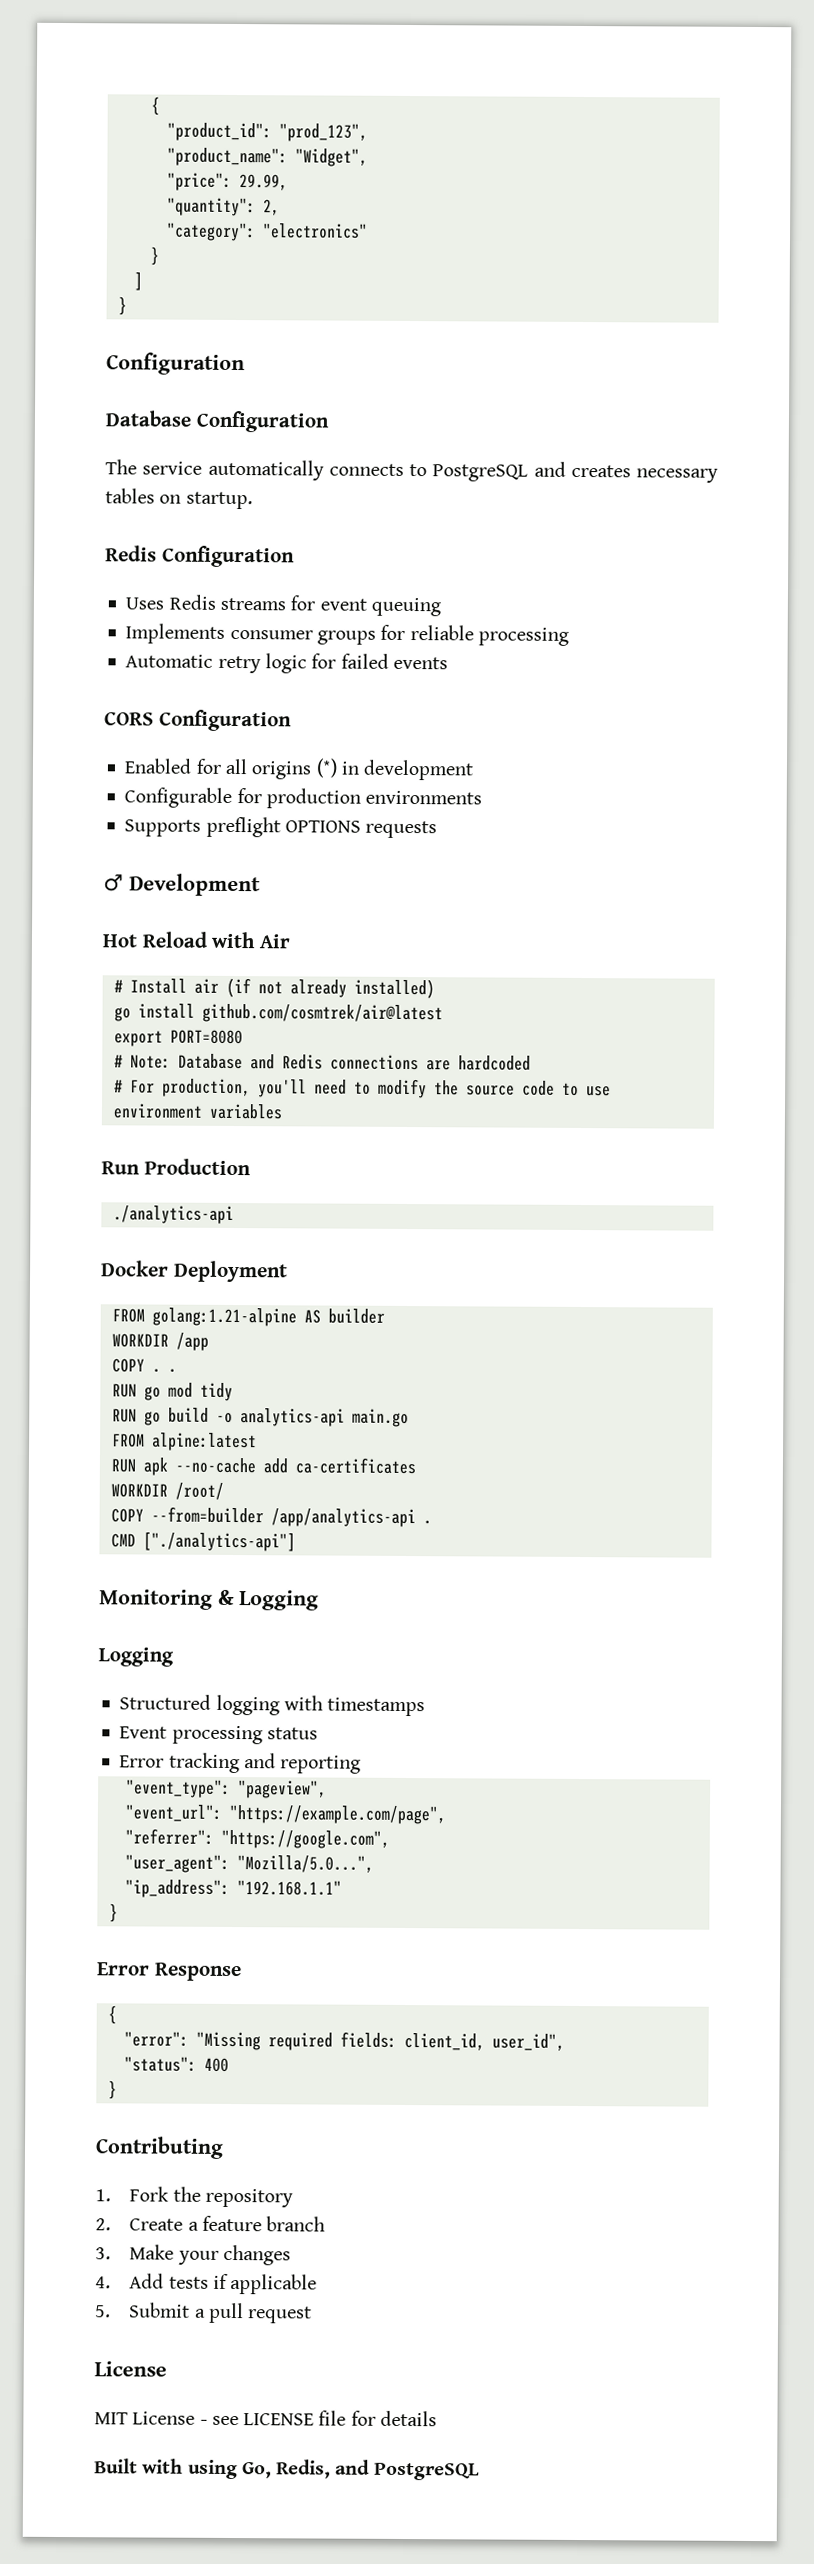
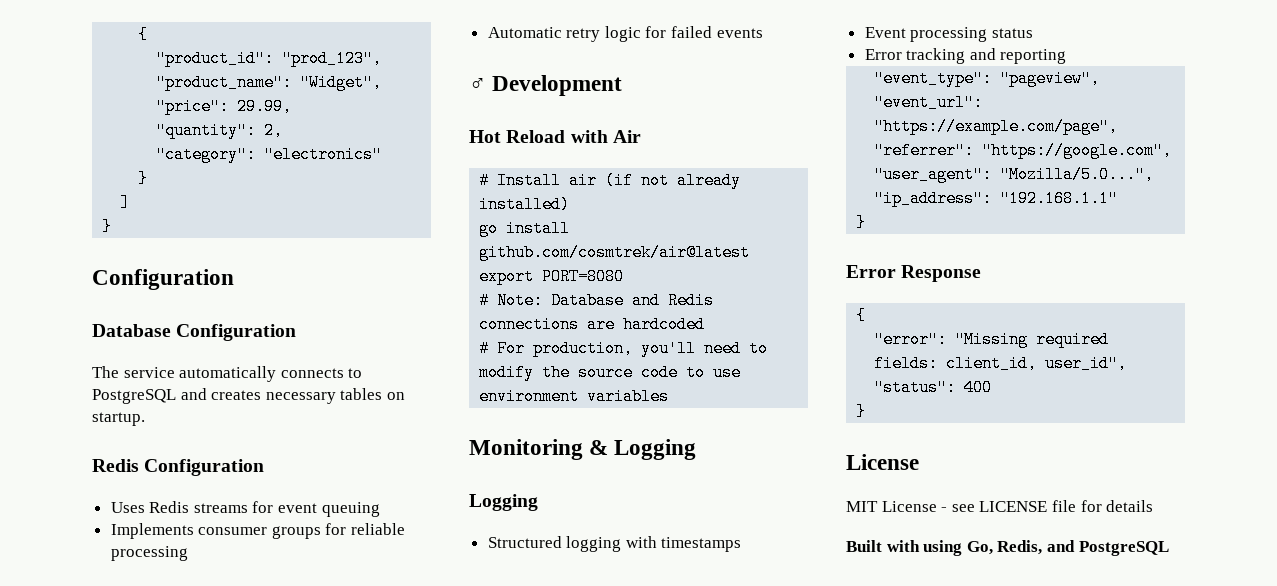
[104,709,292,732] [124,758,475,781] [124,787,483,809] [124,816,438,839] // CORS Configuration // Enabled for all origins (*) in development // Configurable for production environments // Supports preflight OPTIONS requests -> (763, 33) none
[101,1158,251,1176] [112,1205,234,1224] [101,1260,288,1283] [111,1307,385,1327] [111,1332,209,1351] [111,1358,177,1373] [111,1382,233,1401] [111,1407,409,1428] [111,1432,257,1452] [110,1457,416,1476] [110,1482,224,1500] [110,1506,432,1528] [110,1531,296,1552] // Run Production // ./analytics-api // Docker Deployment // FROM golang:1.21-alpine AS builder // WORKDIR /app // COPY . . // RUN go mod tidy // RUN go build -o analytics-api main.go // FROM alpine:latest // RUN apk --no-cache add ca-certificates // WORKDIR /root/ // COPY --from=builder /app/analytics-api . // CMD ["./analytics-api"] -> (670, 396) none
[95,2136,224,2159] [95,2186,293,2208] [95,2215,326,2232] [95,2244,291,2266] [95,2273,318,2295] [95,2302,313,2324] // Contributing // 1. Fork the repository // 2. Create a feature branch // 3. Make your changes // 4. Add tests if applicable // 5. Submit a pull request -> (867, 411) none

